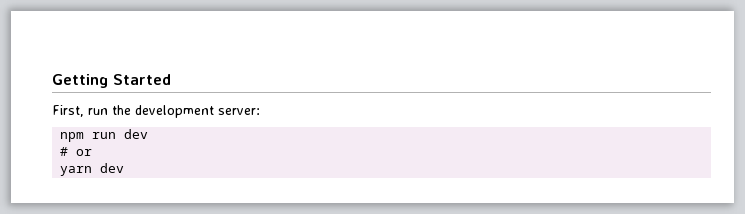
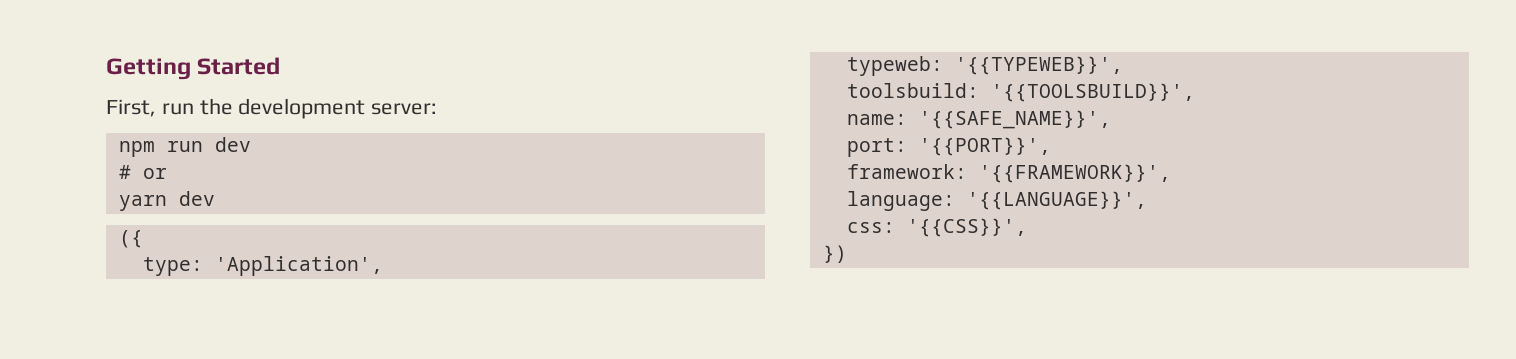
(125, 168) none -> [118,230,143,248] [142,256,383,276] [846,56,1123,76] [846,83,1195,102] [846,110,1111,129] [846,137,1051,157] [846,164,1171,183] [846,191,1147,211] [846,218,1027,237] [822,245,847,263] // ({ // type: 'Application', // typeweb: '{{TYPEWEB}}', // toolsbuild: '{{TOOLSBUILD}}', // name: '{{SAFE_NAME}}', // port: '{{PORT}}', // framework: '{{FRAMEWORK}}', // language: '{{LANGUAGE}}', // css: '{{CSS}}', // })

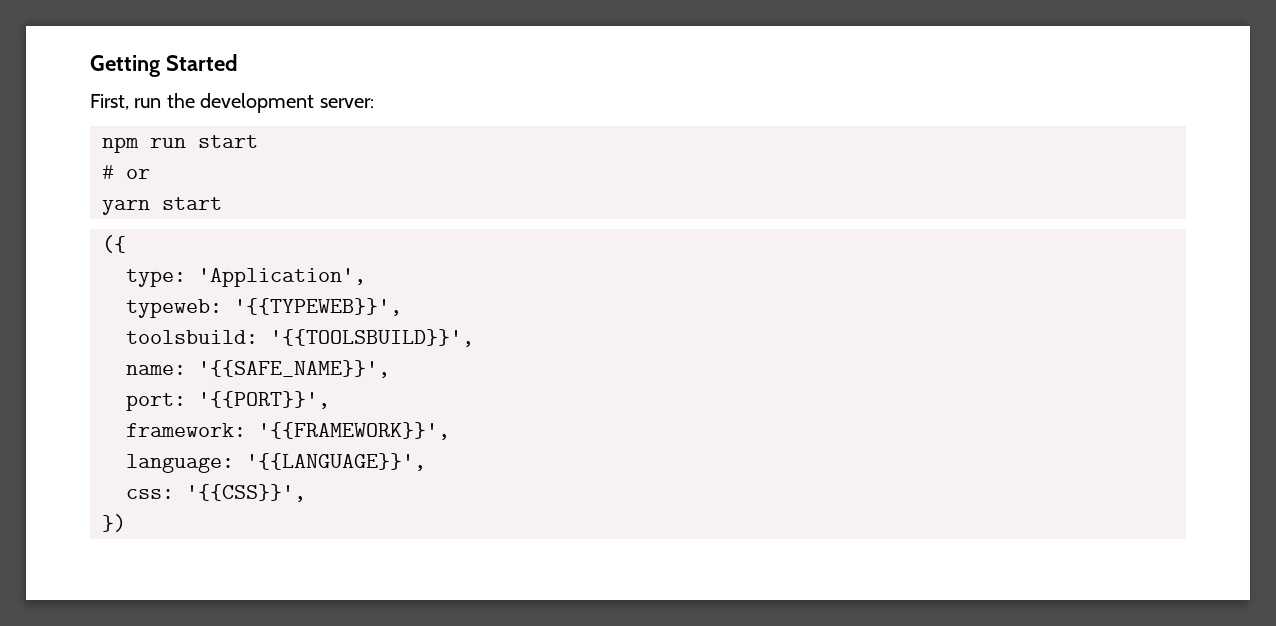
[214,137,251,152] dev -> [198,135,258,148] start
[178,191,215,206] dev -> [162,197,222,210] start

